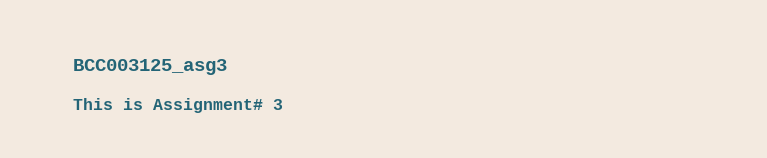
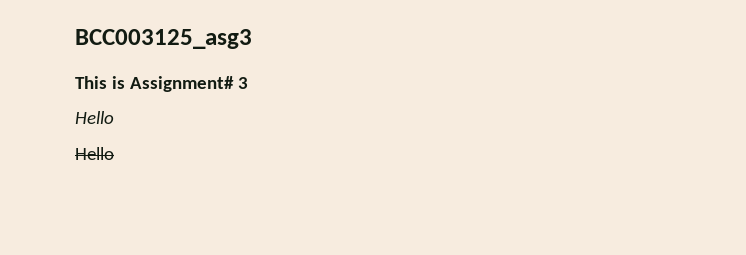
(283, 104) none -> [75,111,114,124] [75,147,114,160] // Hello // Hello

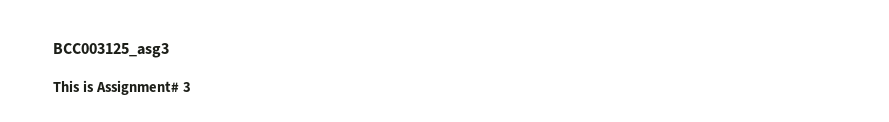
[75,111,114,124] [75,147,114,160] // Hello // Hello -> (191, 87) none

